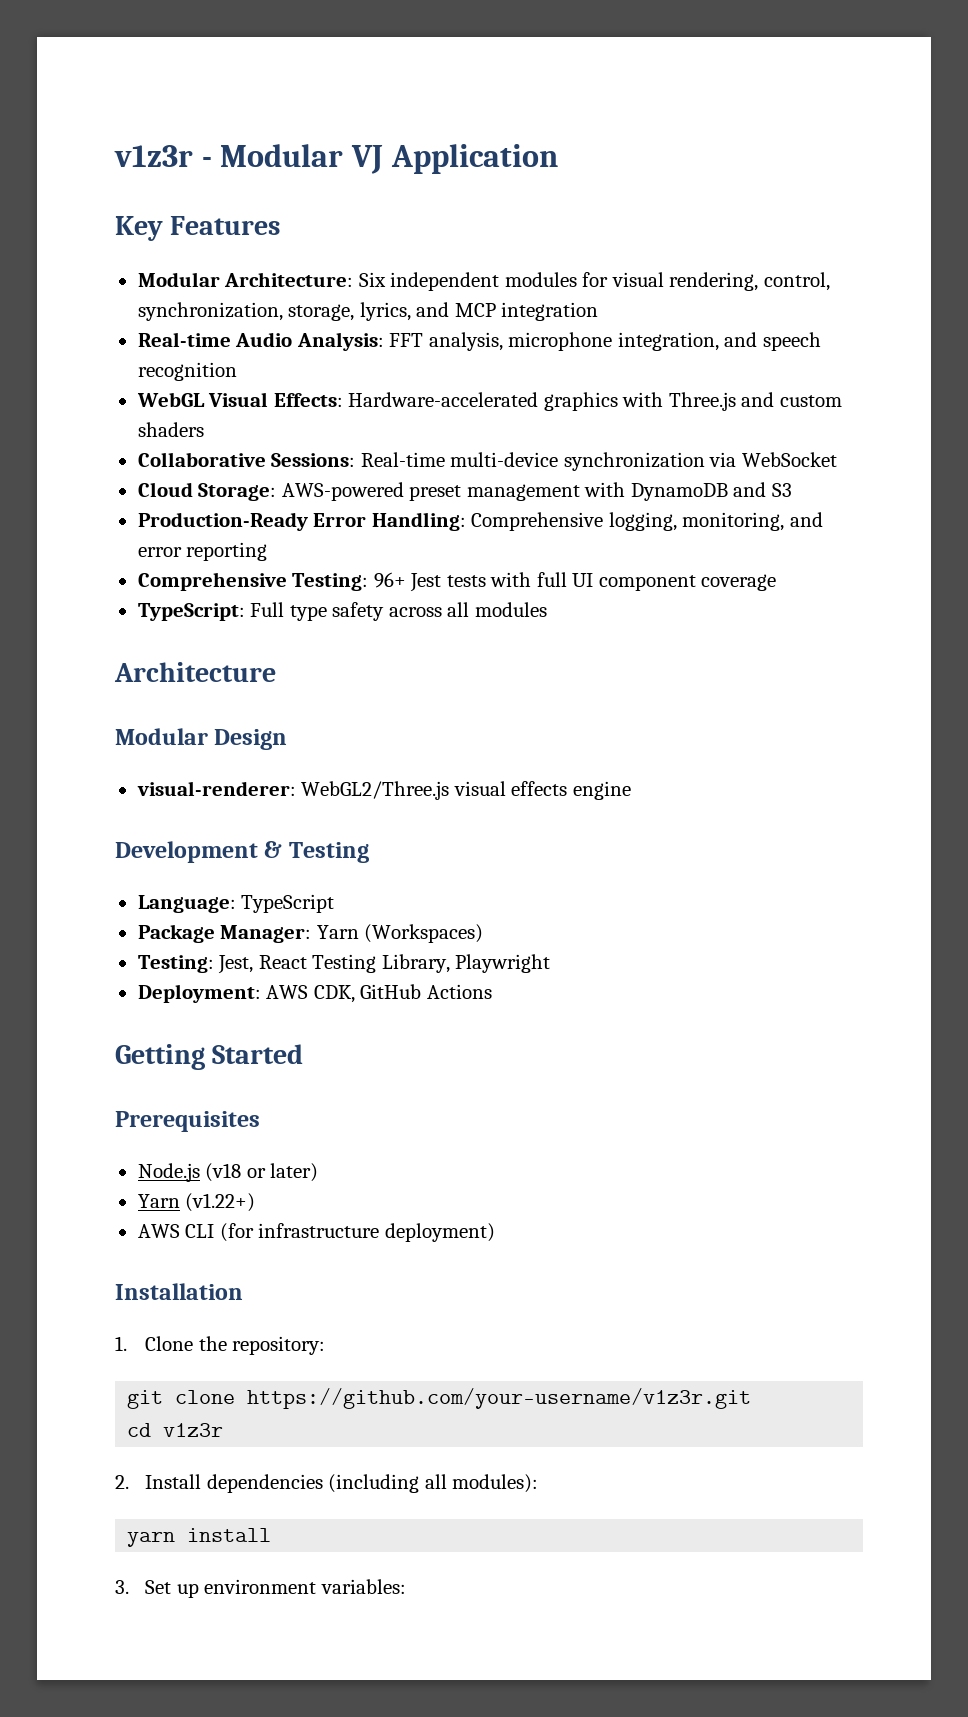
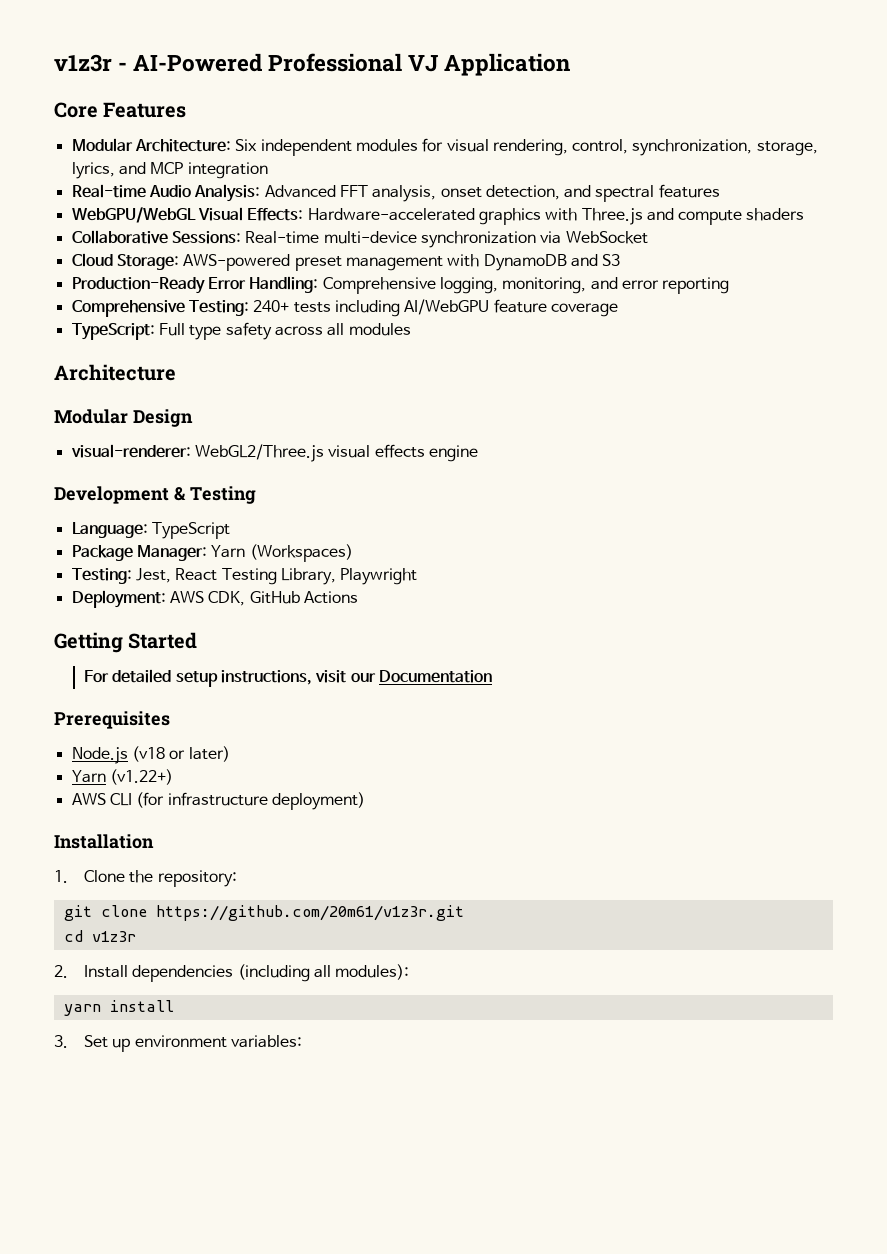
[220,144,344,167] Modular -> [133,53,403,72] AI-Powered Professional
[115,216,163,241] Key -> [54,102,98,118] Core
(384, 341) none -> [264,185,336,198] Advanced
[508,332,821,351] [137,362,237,381] [136,392,205,407] microphone integration, and speech recognition // WebGL -> [440,184,720,202] [71,207,196,223] onset detection, and spectral features // WebGPU/WebGL
[779,395,842,407] custom -> [678,210,743,225] compute
[373,572,696,592] 96+ Jest tests with full UI component -> [253,299,547,317] 240+ tests including AI/WebGPU feature
(304, 1054) none -> [83,669,492,687] // For detailed setup instructions, visit our Documentation
[247,1388,752,1409] https://github.com/your-username/v1z3r.git -> [155,905,464,921] https://github.com/20m61/v1z3r.git

